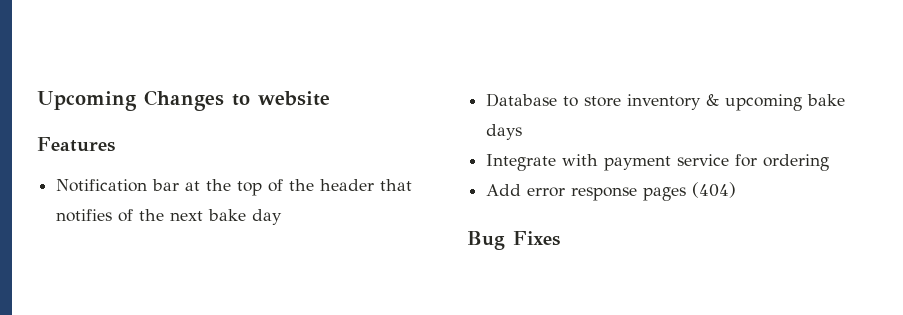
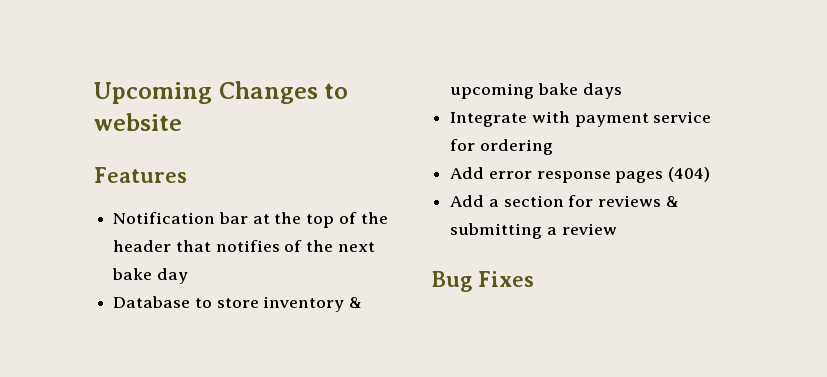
(737, 190) none -> [450,195,679,207] [450,223,617,239] // Add a section for reviews & submitting a review

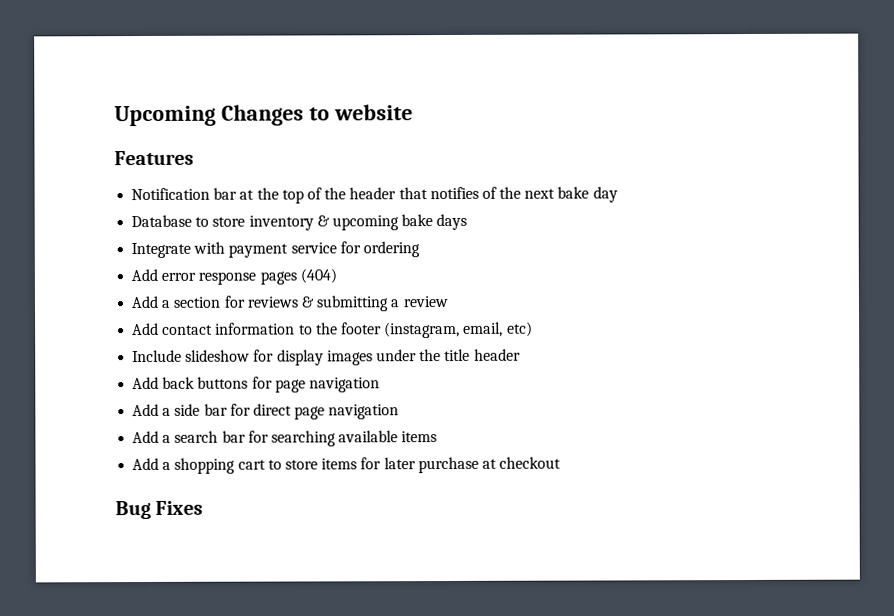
(617, 229) none -> [132,321,533,339] [132,348,521,366] [132,376,380,393] [132,403,400,420] [132,430,438,447] [132,456,562,474] // Add contact information to the footer (instagram, email, etc) // Include slideshow for display images under the title header // Add back buttons for page navigation // Add a side bar for direct page navigation // Add a search bar for searching available items // Add a shopping cart to store items for later purchase at checkout

